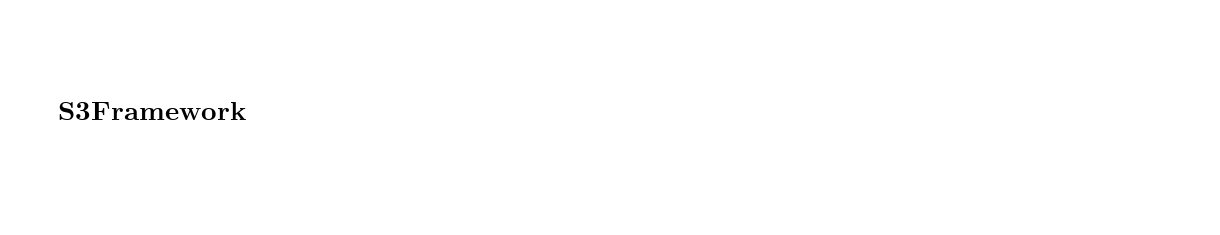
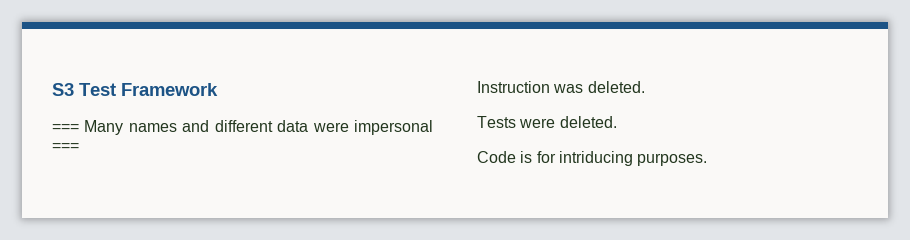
[58,102,246,120] S3Framework -> [52,83,218,96] [52,120,433,135] [52,143,79,151] [477,81,645,93] [477,116,617,128] [477,151,708,166] S3 Test Framework // === Many names and different data were impersonal === // Instruction was deleted. // Tests were deleted. // Code is for intriducing purposes.

